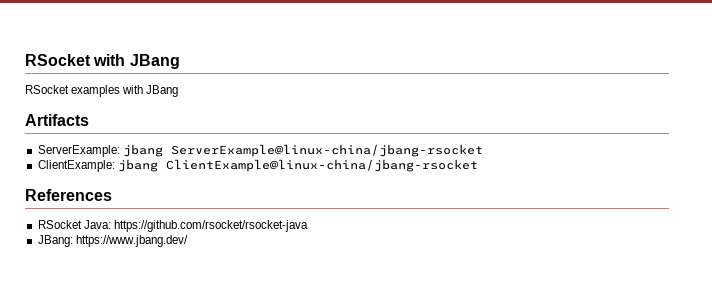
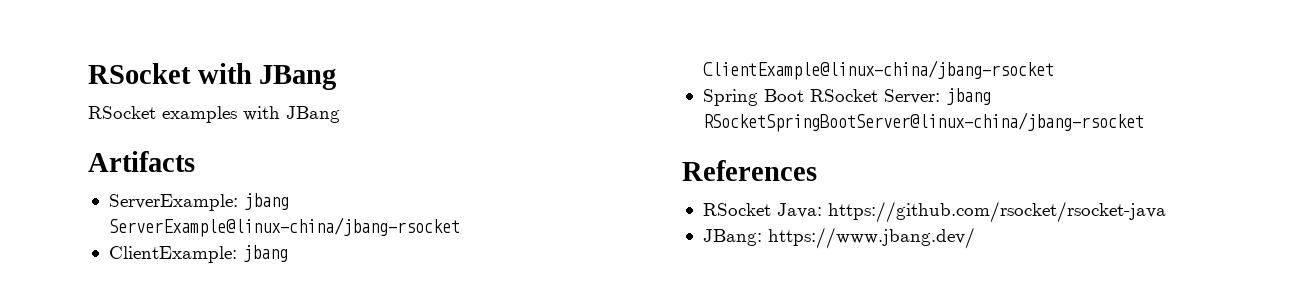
(478, 165) none -> [702,88,991,106] [702,112,1144,132] // Spring Boot RSocket Server: jbang RSocketSpringBootServer@linux-china/jbang-rsocket

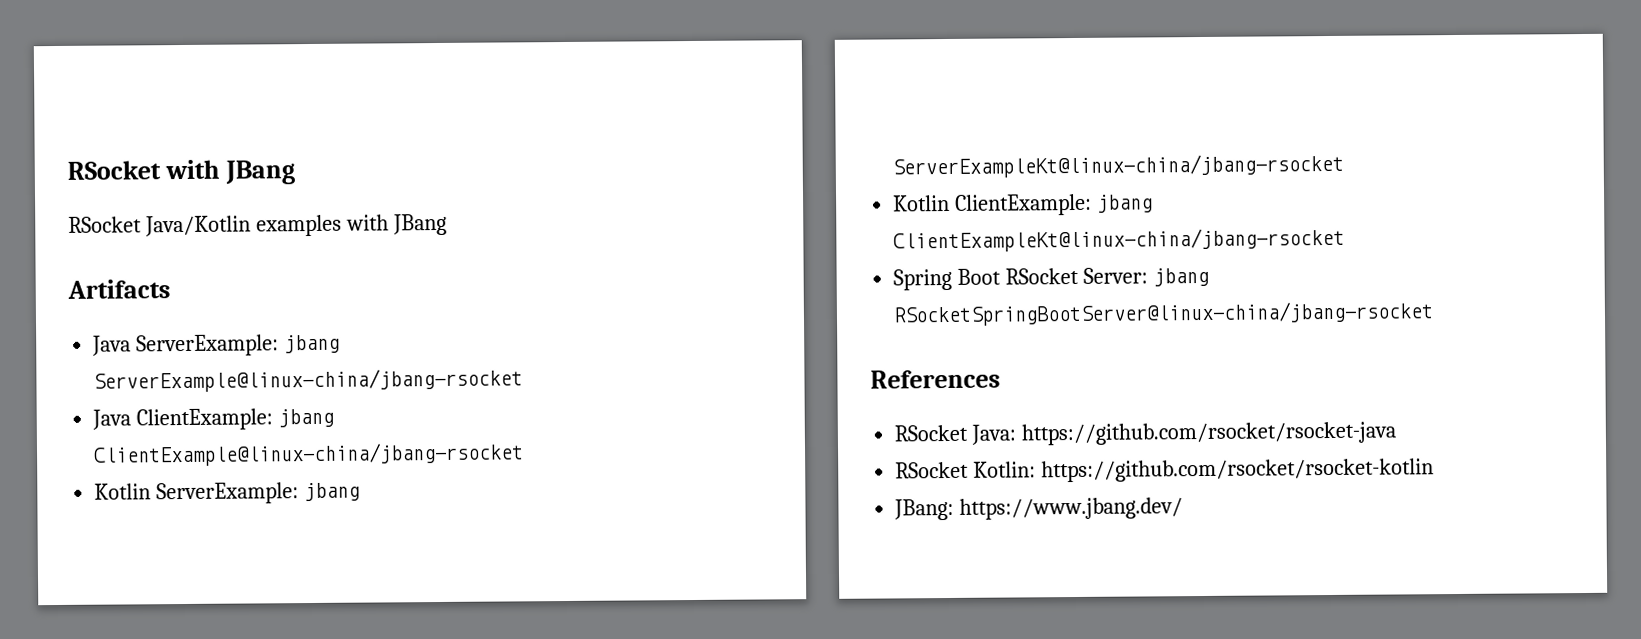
(156, 112) none -> [144,215,251,237] Java/Kotlin
(195, 161) none -> [92,335,132,356] Java
(460, 227) none -> [92,409,132,430] Java
(1054, 70) none -> [94,482,361,505] [892,153,1345,179] [893,193,1154,216] [893,227,1346,253] // Kotlin ServerExample: jbang ServerExampleKt@linux-china/jbang-rsocket // Kotlin ClientExample: jbang ClientExampleKt@linux-china/jbang-rsocket
(1166, 212) none -> [895,458,1435,483] // RSocket Kotlin: https://github.com/rsocket/rsocket-kotlin

